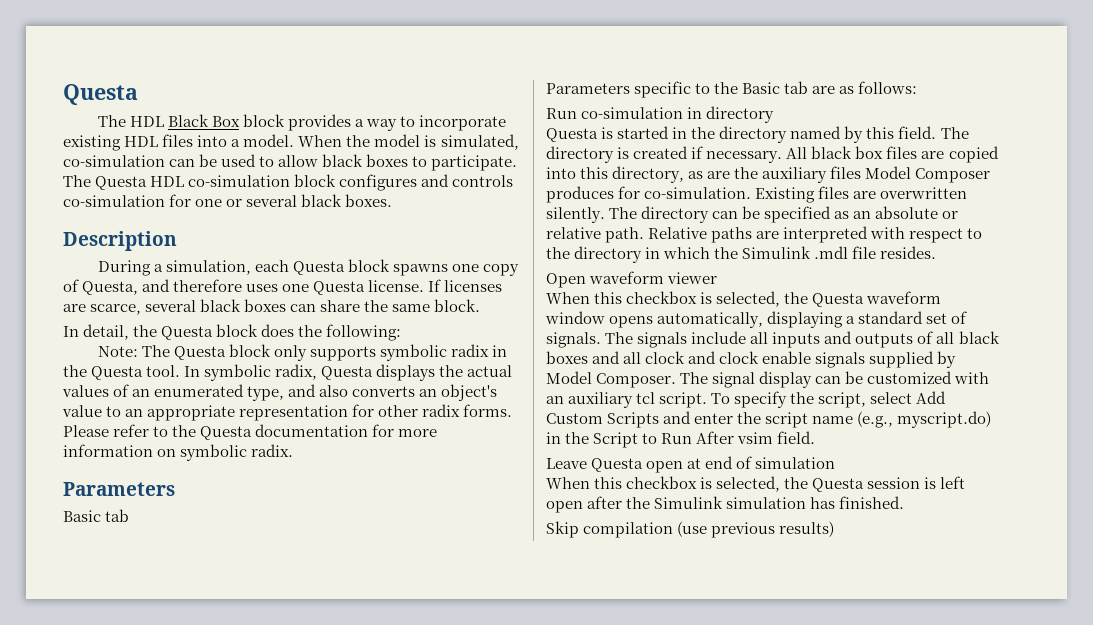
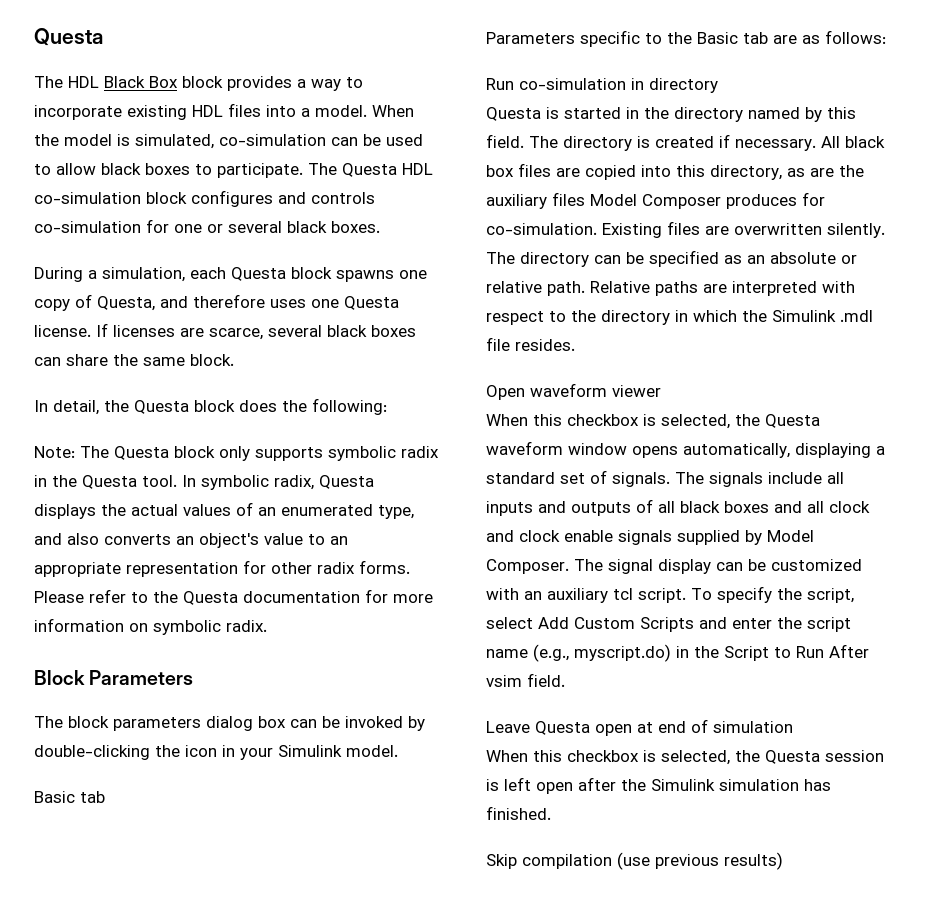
[63,231,177,251] // Description -> (380, 227) none
[63,482,175,496] Parameters -> [34,670,194,685] [34,716,425,731] [34,745,398,760] Block Parameters // The block parameters dialog box can be invoked by double-clicking the icon in your Simulink model.

